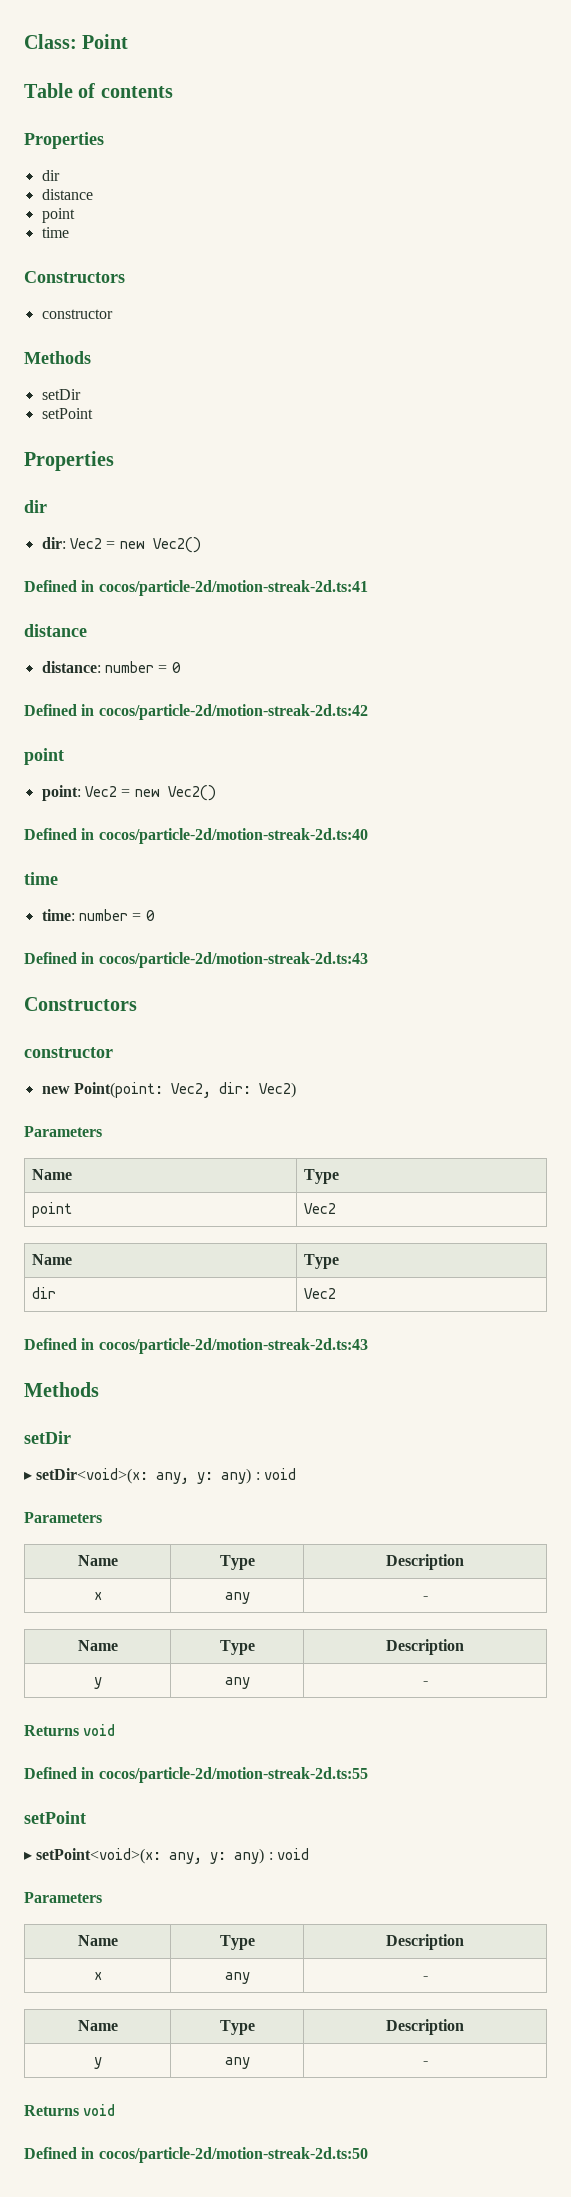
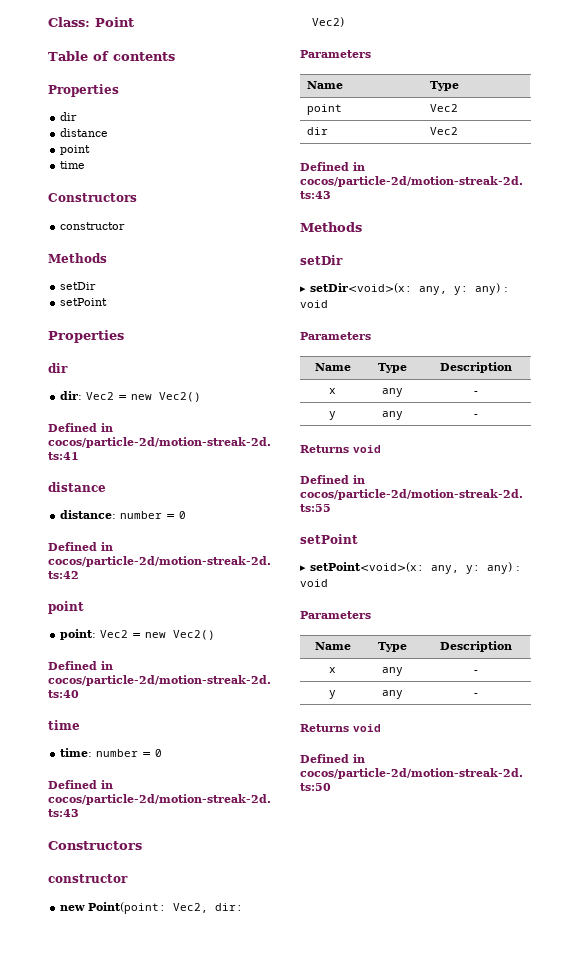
[32,1254,73,1265] [304,1254,340,1269] // Name | Type -> (459, 108) none
[77,1640,118,1651] [219,1640,255,1655] [386,1639,464,1655] // Name | Type | Description -> (478, 392) none
[77,2020,118,2031] [219,2020,255,2035] [386,2019,464,2035] // Name | Type | Description -> (478, 671) none

